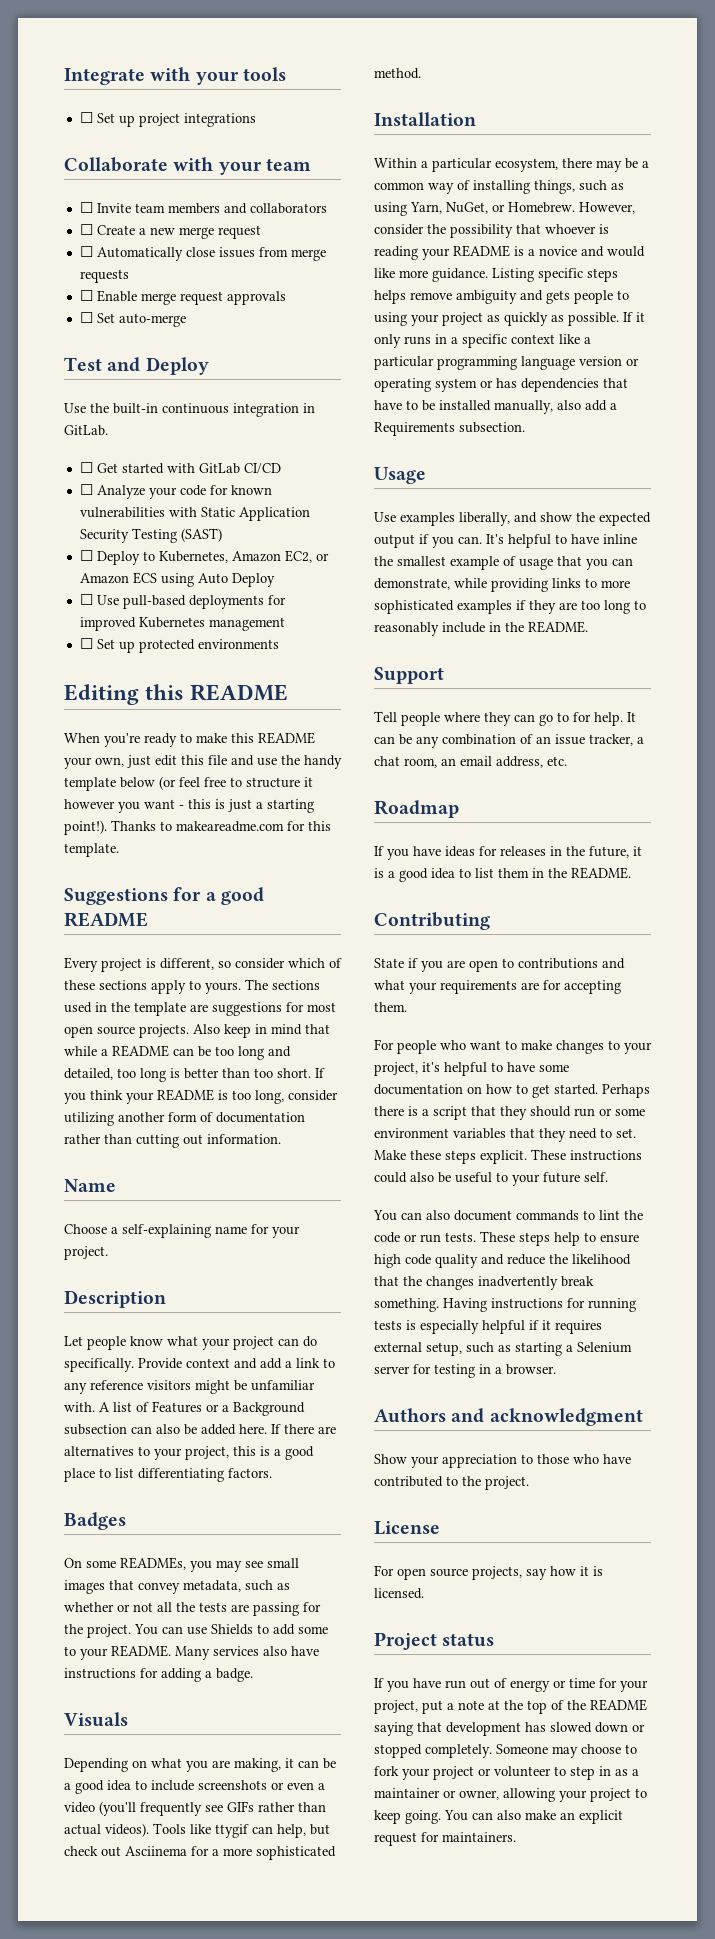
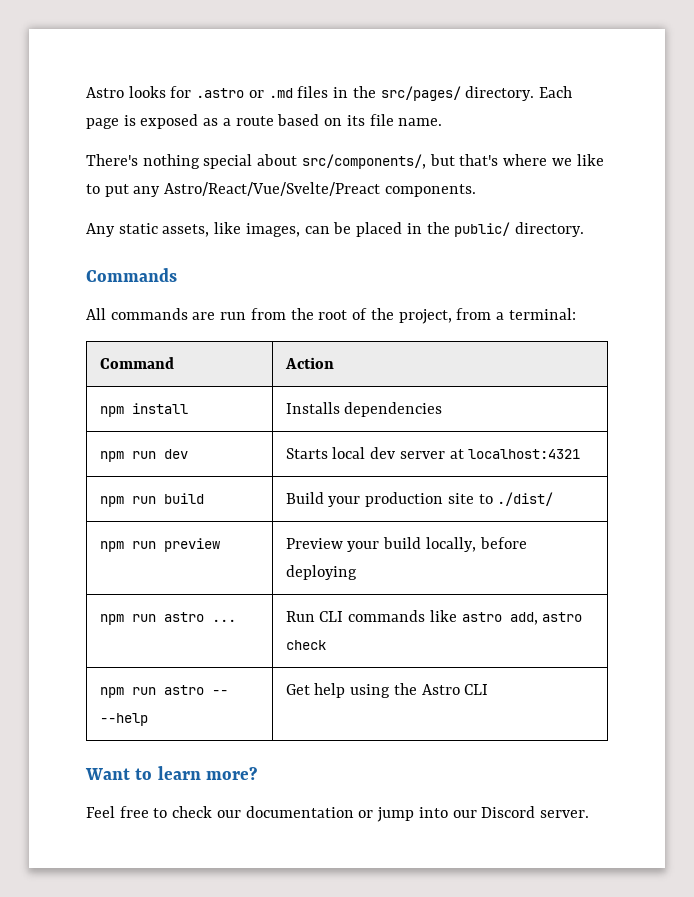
[64,67,286,85] [79,112,256,127] [64,157,311,175] [79,202,327,214] [79,224,261,239] [79,246,326,261] [79,269,129,283] [79,290,286,305] [79,312,186,327] [64,357,209,375] [64,403,315,417] [64,425,108,436] [79,462,281,474] [79,484,272,499] [79,507,310,521] [79,528,222,543] [79,550,329,565] [79,572,275,587] [79,594,286,609] [79,617,285,631] [79,638,279,653] [64,684,289,705] [64,732,315,747] [64,755,342,769] [64,776,313,791] [64,799,314,813] [64,820,331,835] [64,843,119,857] [64,887,264,905] [64,912,148,927] [64,957,342,972] [64,979,320,994] [64,1002,336,1016] [64,1024,330,1038] [64,1045,291,1060] [64,1068,325,1082] [64,1089,338,1104] [64,1112,305,1126] [64,1134,281,1148] [64,1179,116,1192] [64,1224,300,1238] [64,1246,108,1260] [64,1290,166,1308] [64,1336,317,1350] [64,1358,335,1372] [64,1380,315,1394] [64,1401,305,1416] [64,1424,336,1435] [64,1446,314,1460] [64,1468,272,1482] [64,1512,126,1530] [64,1557,299,1572] [64,1580,290,1594] [64,1602,321,1616] [64,1624,328,1638] [64,1645,319,1660] [64,1668,253,1682] [64,1712,128,1727] [64,1758,336,1772] [64,1780,325,1794] [64,1801,326,1816] [64,1823,330,1838] [64,1846,336,1860] [374,68,421,79] [374,112,476,126] [374,158,649,172] [374,180,624,194] [374,202,635,216] [374,224,609,238] [374,245,645,260] [374,268,618,282] [374,290,629,304] [374,312,645,326] [374,334,591,348] [374,356,639,370] [374,378,628,392] [374,400,617,414] [374,422,525,436] [374,467,426,484] [374,512,651,526] [374,534,637,548] [374,556,633,570] [374,578,630,592] [374,600,646,614] [374,621,588,636] [374,667,444,684] [374,711,636,726] [374,734,644,748] [374,756,567,768] [374,800,459,818] [374,846,642,860] [374,867,631,882] [374,912,490,930] [374,958,625,972] [374,980,621,994] [374,1002,407,1012] [374,1039,652,1054] [374,1062,569,1076] [374,1084,650,1098] [374,1106,645,1120] [374,1128,636,1142] [374,1149,642,1164] [374,1172,608,1186] [373,1210,643,1221] [374,1231,639,1246] [374,1254,631,1268] [374,1276,594,1290] [374,1298,636,1312] [374,1320,602,1334] [374,1342,632,1356] [374,1364,556,1378] [374,1408,643,1426] [374,1454,631,1468] [374,1476,529,1490] [374,1521,440,1535] [374,1565,603,1580] [374,1588,424,1599] [374,1632,495,1650] [374,1678,648,1692] [374,1699,647,1714] [374,1722,645,1736] [374,1744,637,1758] [374,1766,639,1780] [374,1788,647,1802] [374,1810,623,1824] [374,1832,516,1846] Integrate with your tools // ☐ Set up project integrations // Collaborate with your team // ☐ Invite team members and collaborators // ☐ Create a new merge request // ☐ Automatically close issues from merge requests // ☐ Enable merge request approvals // ☐ Set auto-merge // Test and Deploy // Use the built-in continuous integration in GitLab. // ☐ Get started with GitLab CI/CD // ☐ Analyze your code for known vulnerabilities with Static Application Security Testing (SAST) // ☐ Deploy to Kubernetes, Amazon EC2, or Amazon ECS using Auto Deploy // ☐ Use pull-based deployments for improved Kubernetes management // ☐ Set up protected environments // Editing this README // When you're ready to make this README your own, just edit this file and use the handy template below (or feel free to structure it however you want - this is just a starting point!). Thanks to makeareadme.com for this template. // Suggestions for a good README // Every project is different, so consider which of these sections apply to yours. The sections used in the template are suggestions for most open source projects. Also keep in mind that while a README can be too long and detailed, too long is better than too short. If you think your README is too long, consider utilizing another form of documentation rather than cutting out information. // Name // Choose a self-explaining name for your project. // Description // Let people know what your project can do specifically. Provide context and add a link to any reference visitors might be unfamiliar with. A list of Features or a Background subsection can also be added here. If there are alternatives to your project, this is a good place to list differentiating factors. // Badges // On some READMEs, you may see small images that convey metadata, such as whether or not all the tests are passing for the project. You can use Shields to add some to your README. Many services also have instructions for adding a badge. // Visuals // Depending on what you are making, it can be a good idea to include screenshots or even a video (you'll frequently see GIFs rather than actual videos). Tools like ttygif can help, but check out Asciinema for a more sophisticated method. // Installation // Within a particular ecosystem, there may be a common way of installing things, such as using Yarn, NuGet, or Homebrew. However, consider the possibility that whoever is reading your README is a novice and would like more guidance. Listing specific steps helps remove ambiguity and gets people to using your project as quickly as possible. If it only runs in a specific context like a particular programming language version or operating system or has dependencies that have to be installed manually, also add a Requirements subsection. // Usage // Use examples liberally, and show the expected output if you can. It's helpful to have inline the smallest example of usage that you can demonstrate, while providing links to more sophisticated examples if they are too long to reasonably include in the README. // Support // Tell people where they can go to for help. It can be any combination of an issue tracker, a chat room, an email address, etc. // Roadmap // If you have ideas for releases in the future, it is a good idea to list them in the README. // Contributing // State if you are open to contributions and what your requirements are for accepting them. // For people who want to make changes to your project, it's helpful to have some documentation on how to get started. Perhaps there is a script that they should run or some environment variables that they need to set. Make these steps explicit. These instructions could also be useful to your future self. // You can also document commands to lint the code or run tests. These steps help to ensure high code quality and reduce the likelihood that the changes inadvertently break something. Having instructions for running tests is especially helpful if it requires external setup, such as starting a Selenium server for testing in a browser. // Authors and acknowledgment // Show your appreciation to those who have contributed to the project. // License // For open source projects, say how it is licensed. // Project status // If you have run out of energy or time for your project, put a note at the top of the README saying that development has slowed down or stopped completely. Someone may choose to fork your project or volunteer to step in as a maintainer or owner, allowing your project to keep going. You can also make an explicit request for maintainers. -> [86,86,572,101] [86,114,443,129] [86,154,604,169] [86,182,476,197] [86,222,584,237] [86,268,177,282] [86,308,576,324] [99,357,174,369] [284,357,334,369] [99,403,188,417] [285,402,443,417] [99,449,188,462] [285,447,581,459] [99,493,204,507] [285,492,554,507] [99,538,220,552] [285,537,527,552] [285,565,357,580] [99,612,236,625] [285,610,583,625] [285,640,326,650] [99,685,228,698] [99,713,148,726] [285,683,489,698] [85,766,257,780] [86,806,589,822] Astro looks for .astro or .md files in the src/pages/ directory. Each page is exposed as a route based on its file name. // There's nothing special about src/components/, but that's where we like to put any Astro/React/Vue/Svelte/Preact components. // Any static assets, like images, can be placed in the public/ directory. // Commands // All commands are run from the root of the project, from a terminal: // Command | Action // npm install | Installs dependencies // npm run dev | Starts local dev server at localhost:4321 // npm run build | Build your production site to ./dist/ // npm run preview | Preview your build locally, before deploying // npm run astro ... | Run CLI commands like astro add, astro check // npm run astro -- --help | Get help using the Astro CLI // Want to learn more? // Feel free to check our documentation or jump into our Discord server.

